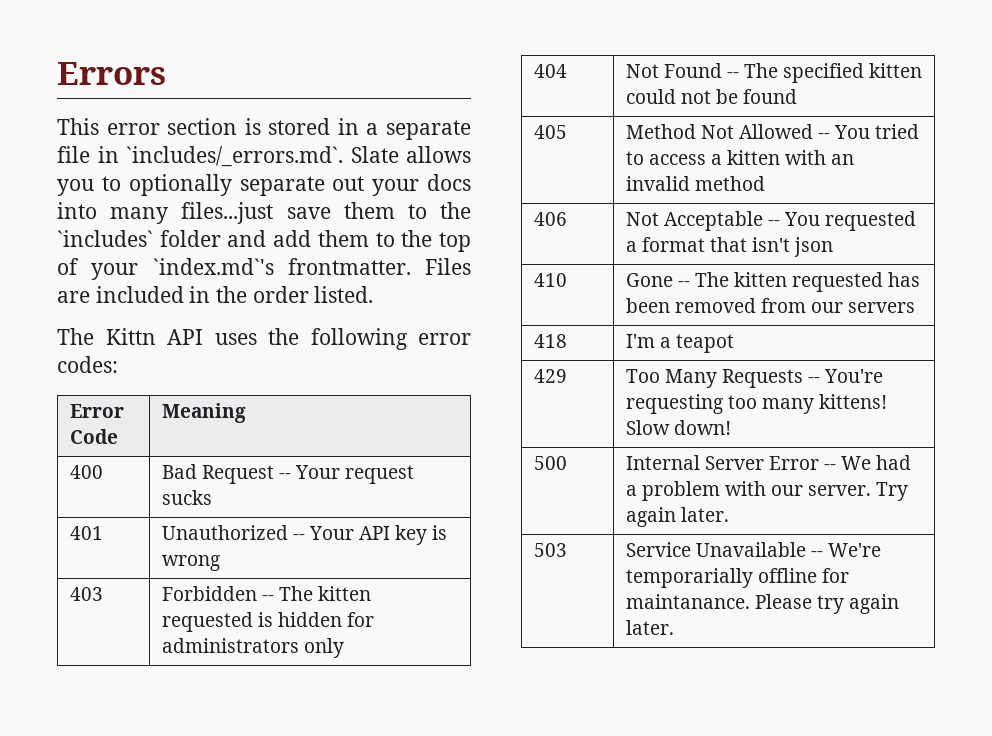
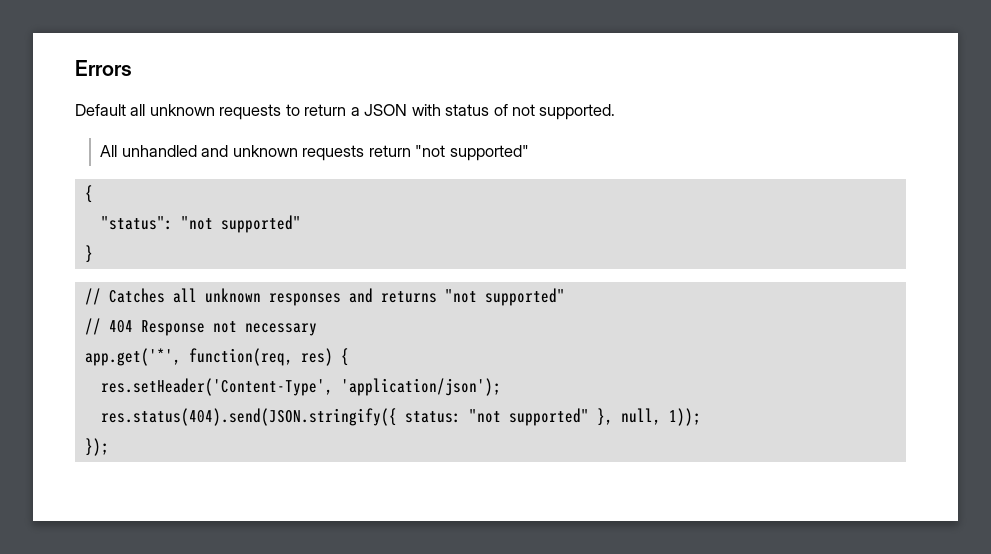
[57,118,471,140] [57,146,471,167] [57,174,471,196] [57,202,472,224] [57,230,472,252] [57,258,471,280] [57,286,374,303] [57,328,471,350] [57,356,118,373] [69,404,124,418] [69,429,118,444] [161,403,246,423] [69,465,103,479] [161,464,415,484] [161,490,212,505] [69,526,103,540] [161,525,448,545] [161,555,220,571] [69,587,103,601] [161,586,372,601] [161,612,375,632] [161,638,344,658] [533,64,567,78] [625,63,923,83] [625,89,798,104] [533,125,567,139] [625,124,920,139] [625,150,855,165] [625,176,765,191] [533,212,567,226] [625,211,917,231] [625,237,834,257] [533,273,567,287] [625,272,921,292] [625,298,916,313] [533,334,567,348] [625,334,734,353] [533,369,567,383] [625,369,884,388] [625,394,888,414] [625,420,731,435] [533,456,567,470] [625,455,912,470] [625,481,909,501] [625,507,729,527] [533,543,567,557] [625,542,882,557] [625,568,849,588] [625,594,900,614] [625,620,674,635] This error section is stored in a separate file in `includes/_errors.md`. Slate allows you to optionally separate out your docs into many files...just save them to the `includes` folder and add them to the top of your `index.md`'s frontmatter. Files are included in the order listed. // The Kittn API uses the following error codes: // Error Code | Meaning // 400 | Bad Request -- Your request sucks // 401 | Unauthorized -- Your API key is wrong // 403 | Forbidden -- The kitten requested is hidden for administrators only // 404 | Not Found -- The specified kitten could not be found // 405 | Method Not Allowed -- You tried to access a kitten with an invalid method // 406 | Not Acceptable -- You requested a format that isn't json // 410 | Gone -- The kitten requested has been removed from our servers // 418 | I'm a teapot // 429 | Too Many Requests -- You're requesting too many kittens! Slow down! // 500 | Internal Server Error -- We had a problem with our server. Try again later. // 503 | Service Unavailable -- We're temporarially offline for maintanance. Please try again later. -> [75,104,616,120] [100,145,529,161] [84,185,93,203] [100,215,301,233] [84,245,93,263] [84,288,565,306] [84,318,317,336] [84,348,349,366] [100,378,501,396] [100,408,701,426] [84,438,109,456] Default all unknown requests to return a JSON with status of not supported. // All unhandled and unknown requests return "not supported" // { // "status": "not supported" // } // // Catches all unknown responses and returns "not supported" // // 404 Response not necessary // app.get('*', function(req, res) { // res.setHeader('Content-Type', 'application/json'); // res.status(404).send(JSON.stringify({ status: "not supported" }, null, 1)); // });

